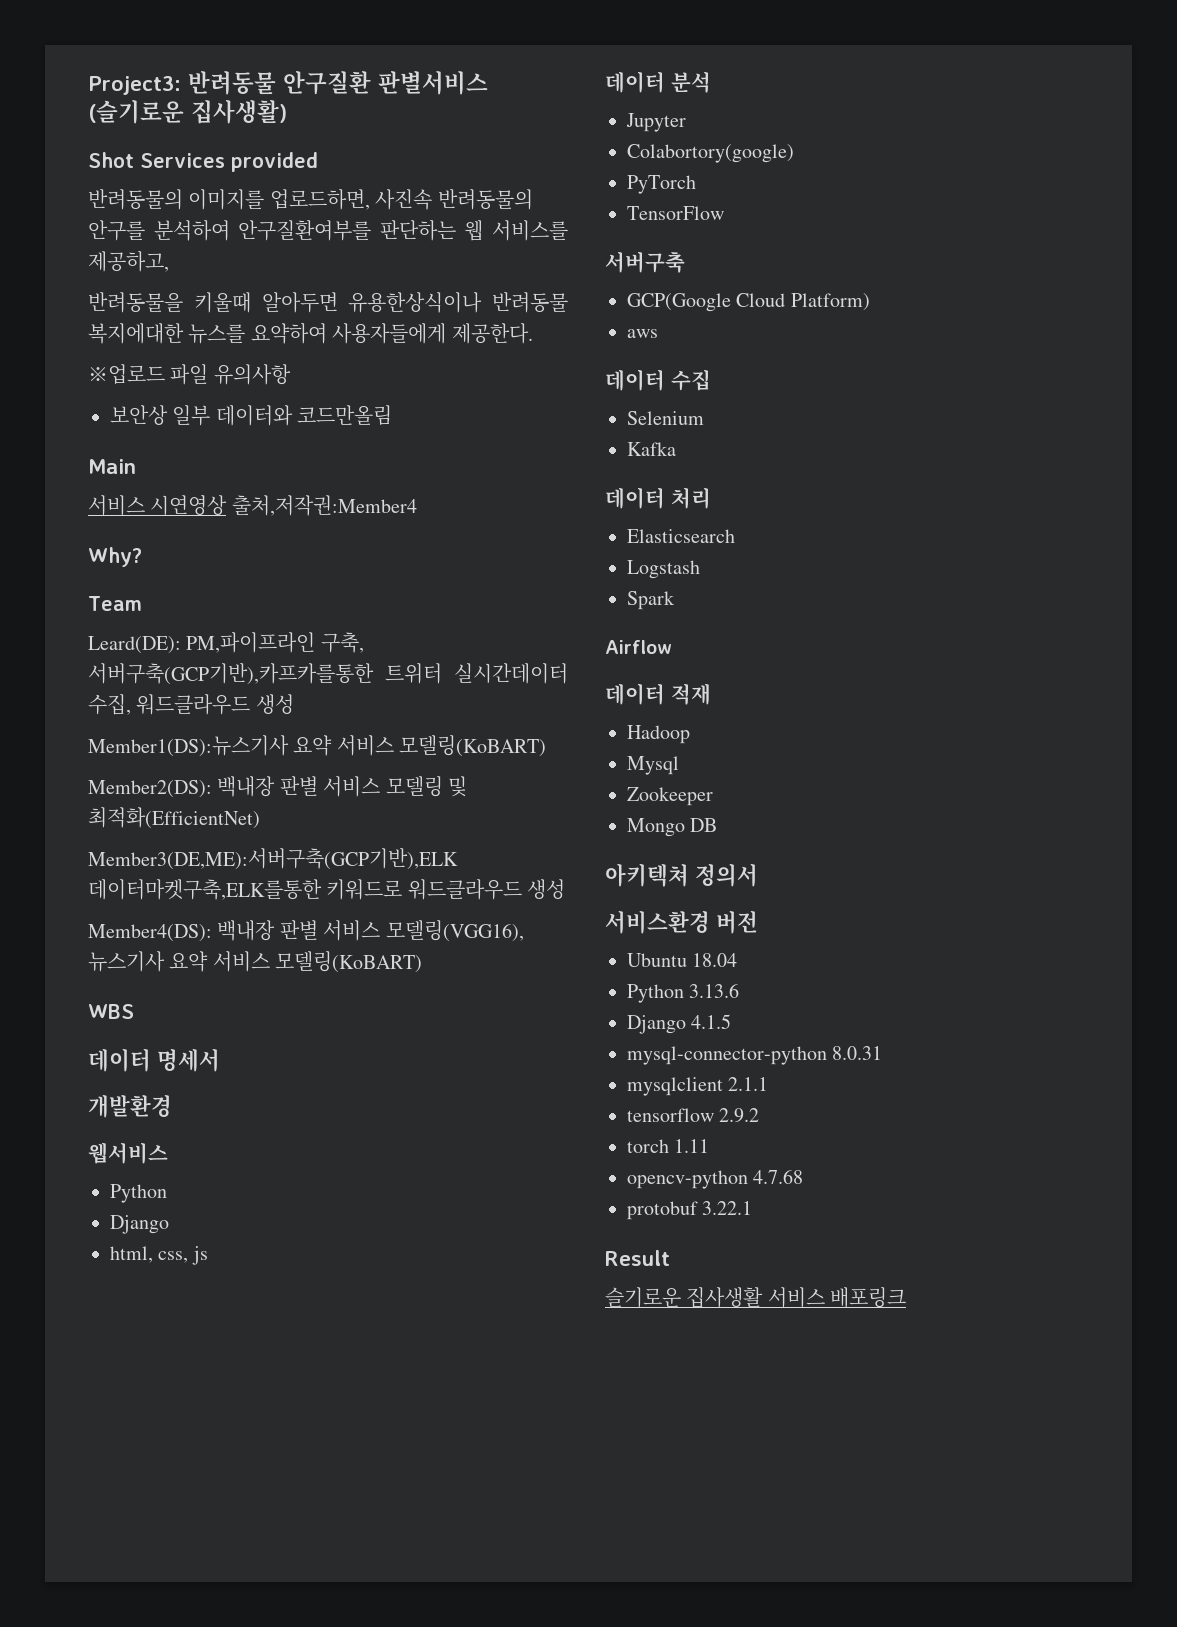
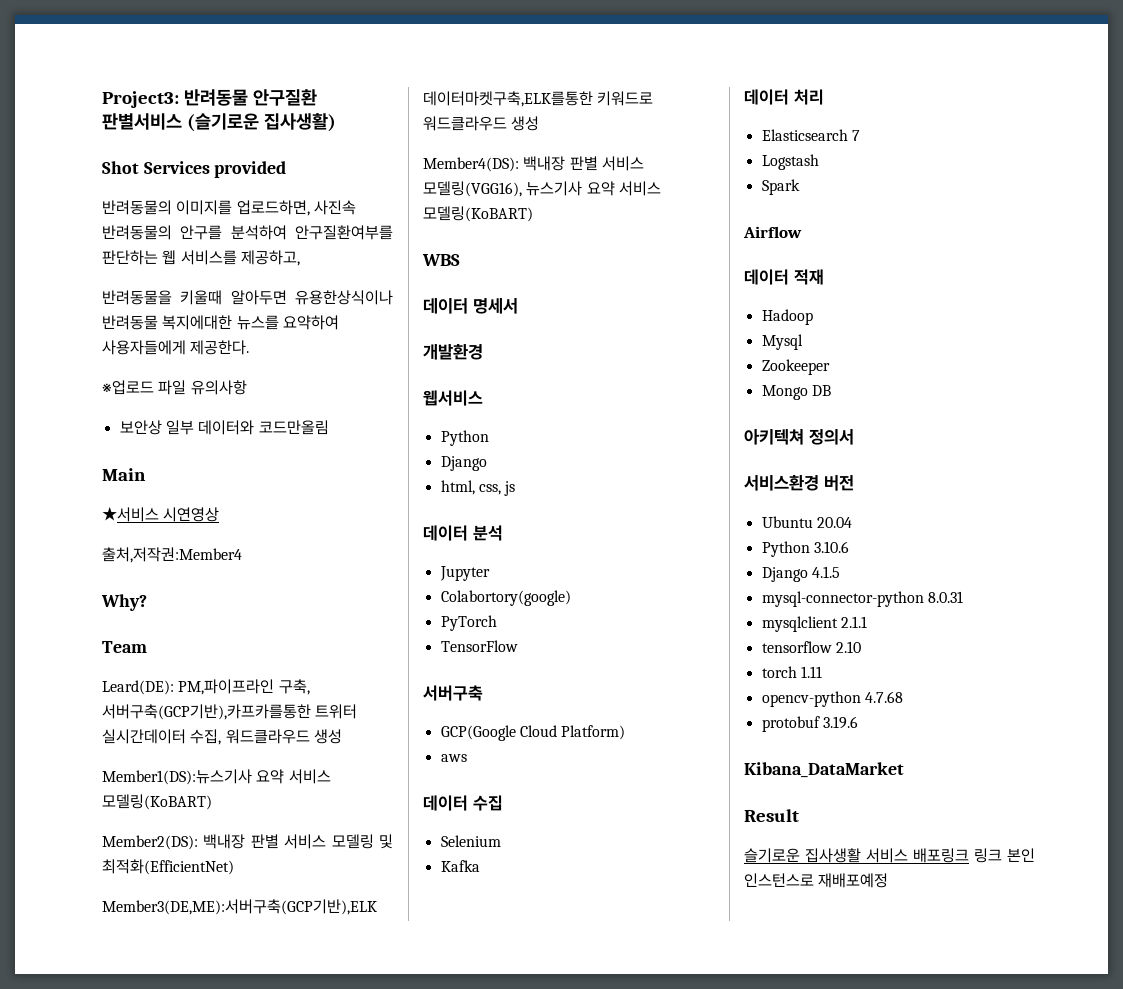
[88,495,145,516] 서비스 -> [102,506,159,522] ★서비스
(228, 505) none -> (220, 514) //
(735, 536) none -> [851,130,860,141] 7
[692,953,738,967] [627,983,740,1003] 18.04 // Python 3.13.6 -> [816,517,852,528] [761,541,849,557] 20.04 // Python 3.10.6
[719,1108,760,1123] 2.9.2 -> [835,641,861,653] 2.10
[702,1201,753,1215] 3.22.1 -> [822,716,858,729] [744,762,904,778] 3.19.6 // Kibana_DataMarket
(907, 1297) none -> [974,848,1035,863] [744,873,889,888] 링크 본인 인스턴스로 재배포예정

